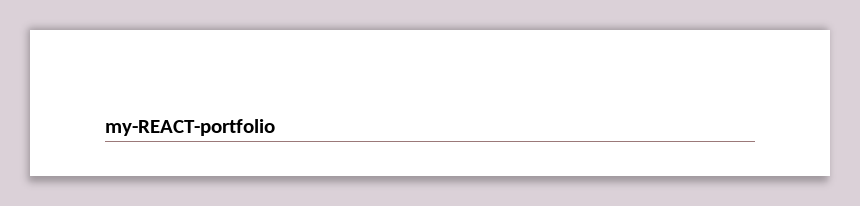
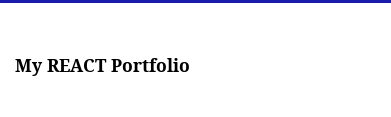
[105,119,275,136] my-REACT-portfolio -> [15,58,190,76] My REACT Portfolio

